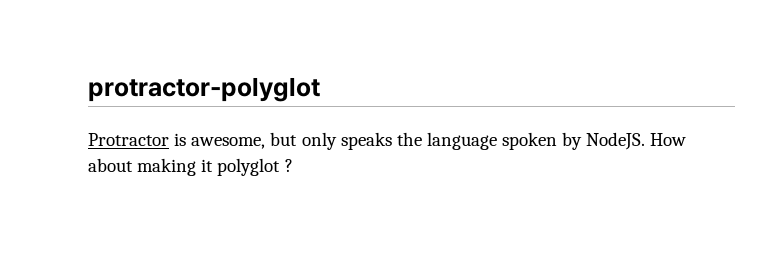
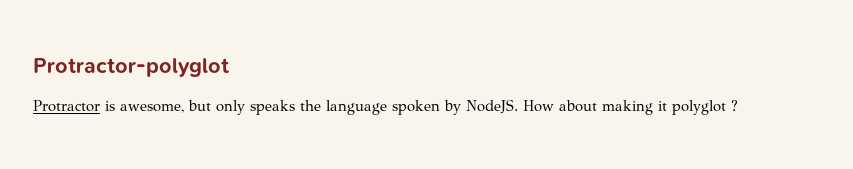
[88,77,320,102] protractor-polyglot -> [33,58,229,77] Protractor-polyglot

